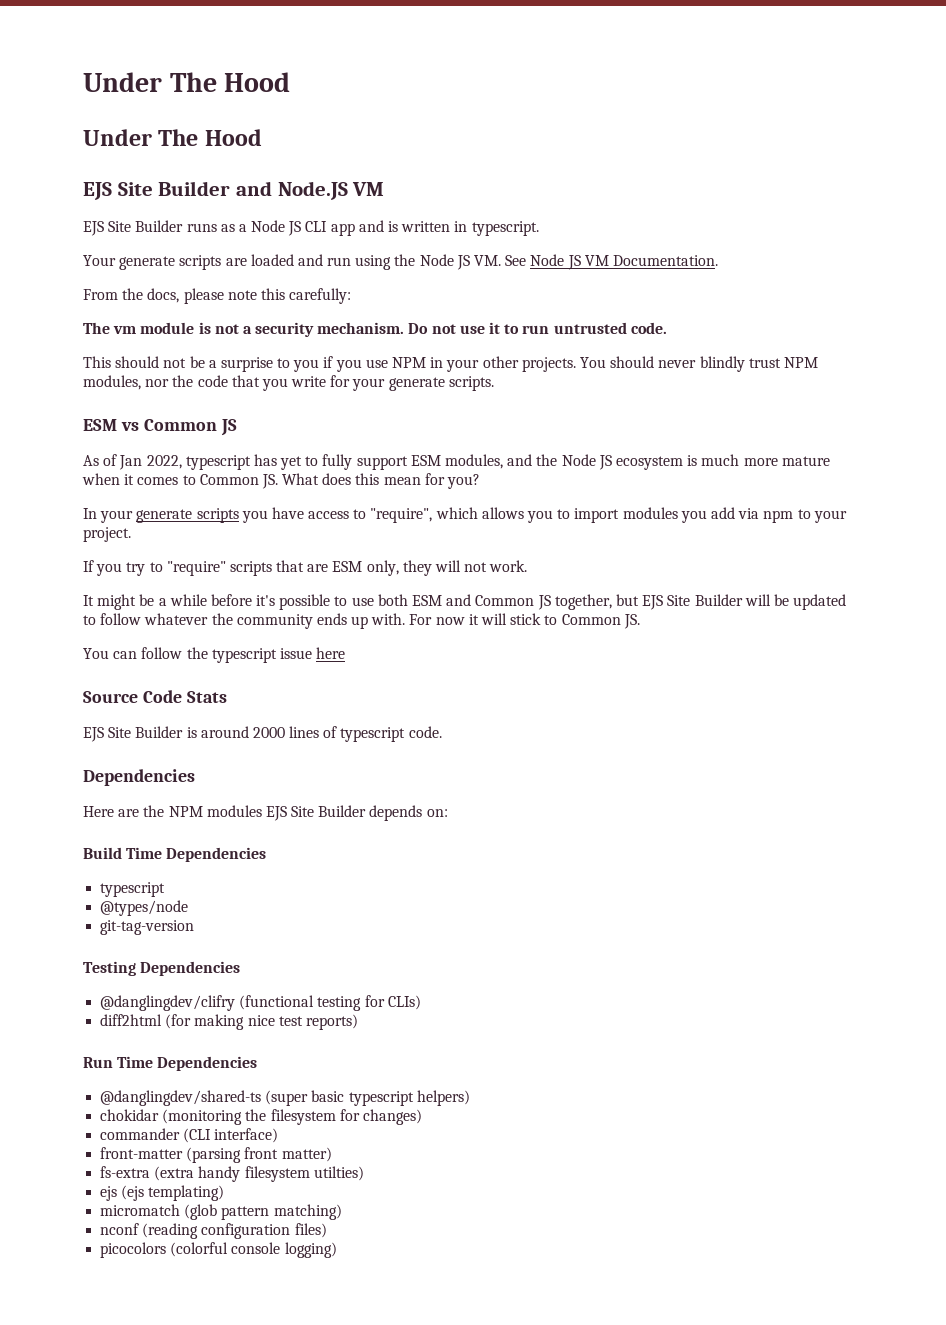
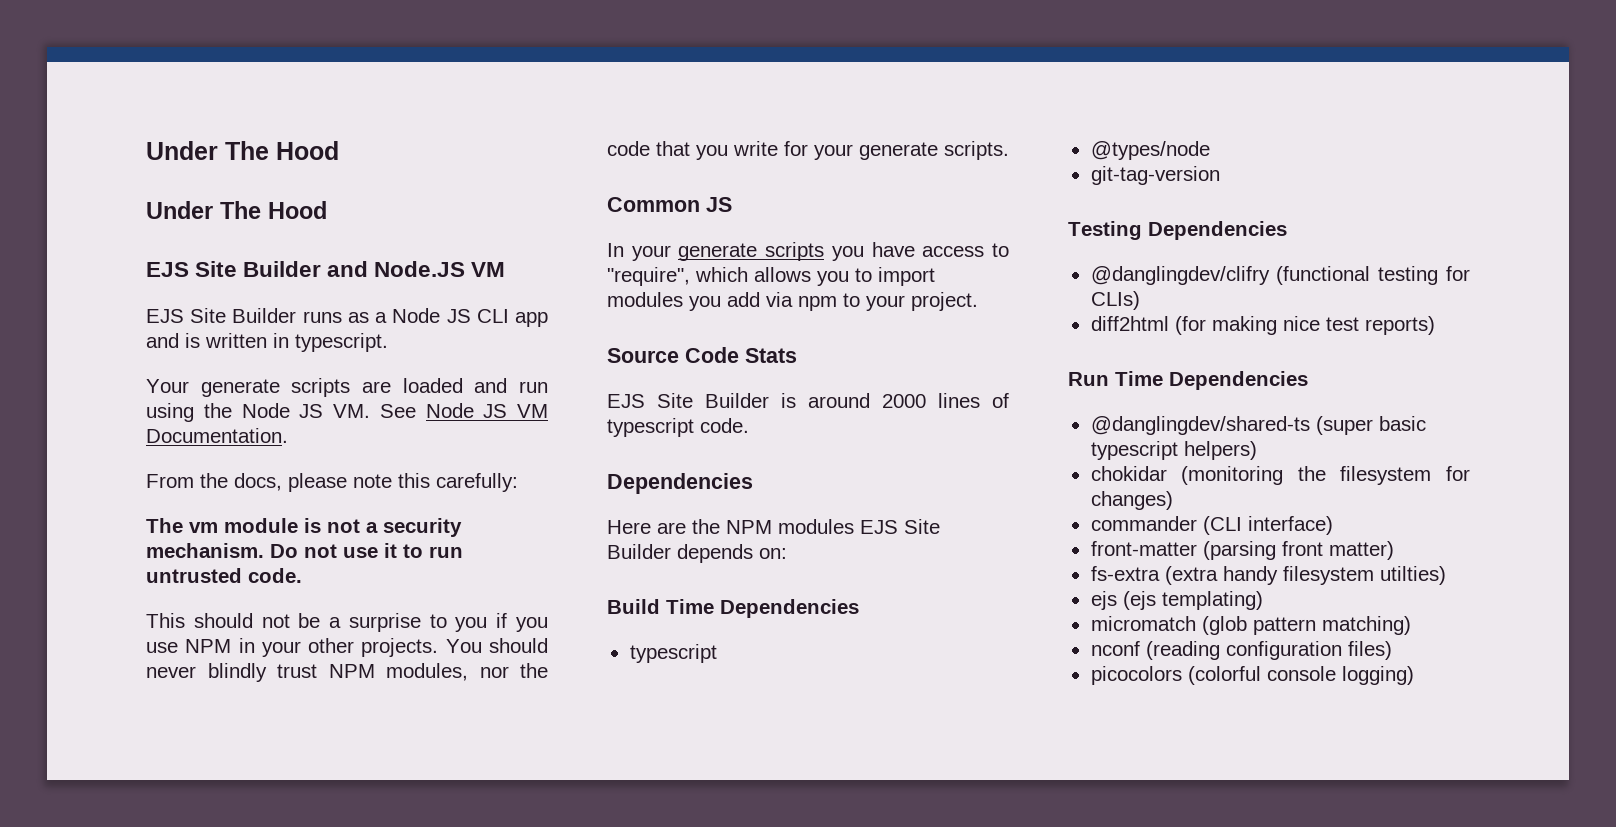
[83,419,237,436] [83,454,830,470] [82,473,481,489] ESM vs Common JS // As of Jan 2022, typescript has yet to fully support ESM modules, and the Node JS ecosystem is much more mature when it comes to Common JS. What does this mean for you? -> [607,197,732,212] Common JS
[83,560,528,576] [83,594,847,610] [83,613,640,629] [83,647,346,663] // If you try to "require" scripts that are ESM only, they will not work. // It might be a while before it's possible to use both ESM and Common JS together, but EJS Site Builder will be updated to follow whatever the community ends up with. For now it will stick to Common JS. // You can follow the typescript issue here -> (978, 301) none

